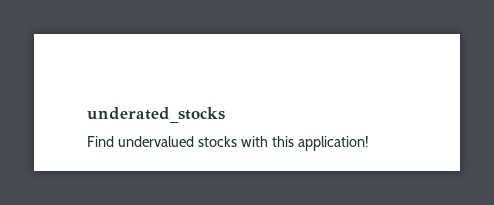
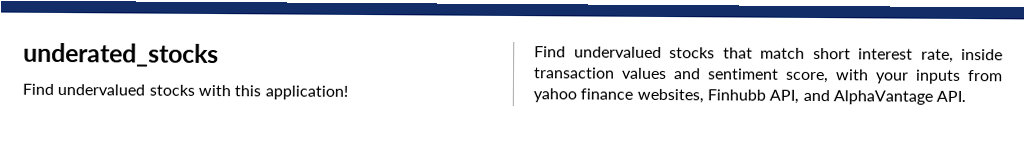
(369, 143) none -> [534,46,1003,63] [533,67,1003,84] [533,88,967,105] // Find undervalued stocks that match short interest rate, inside transaction values and sentiment score, with your inputs from yahoo finance websites, Finhubb API, and AlphaVantage API.

